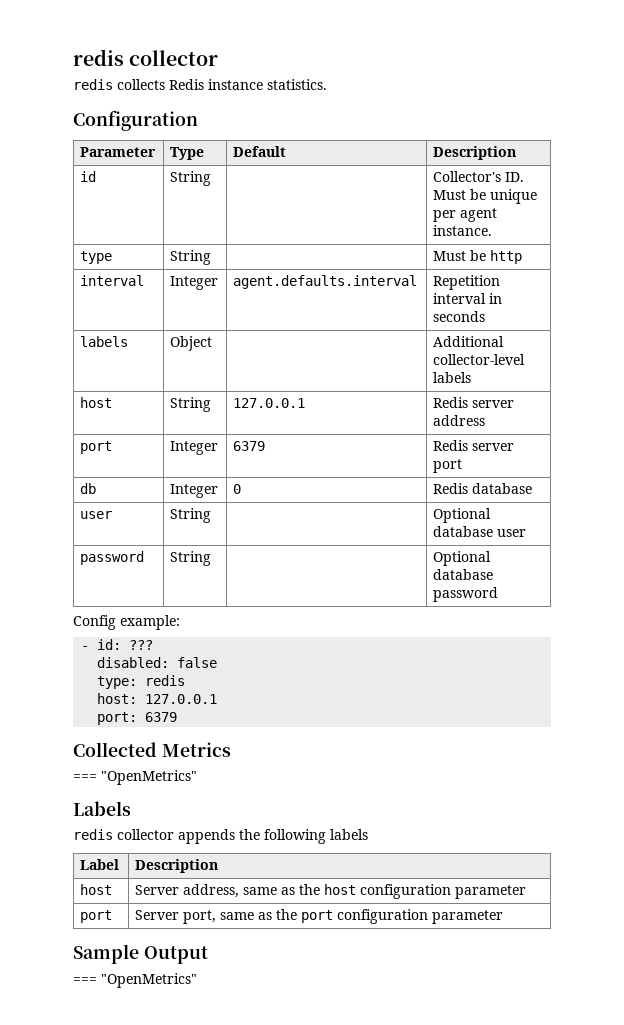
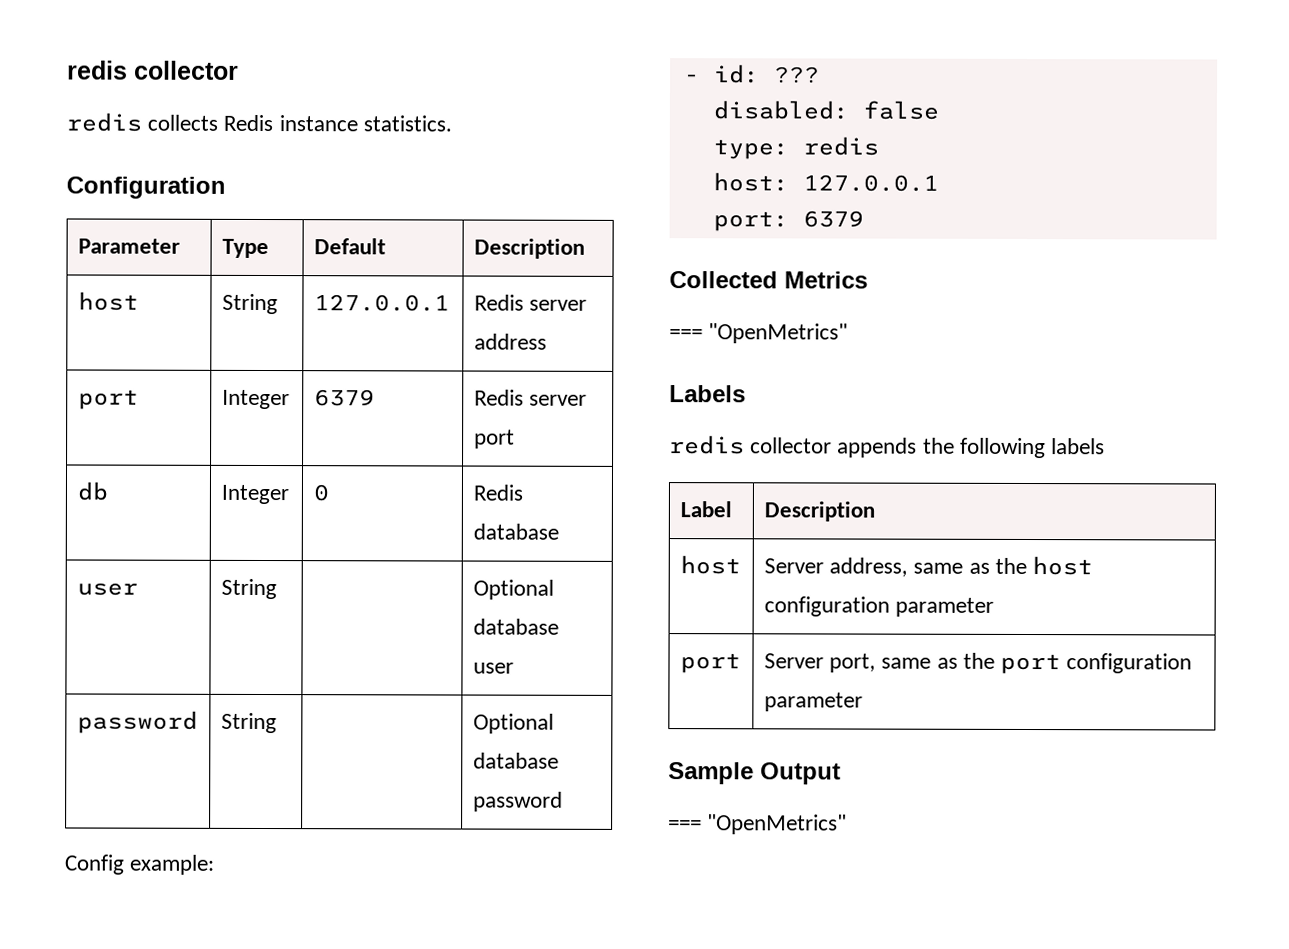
[80,171,97,182] [170,171,212,186] [433,171,525,182] [433,189,538,204] [433,208,498,222] [433,225,493,236] [80,251,113,264] [170,250,212,265] [433,250,523,264] [80,275,145,286] [170,276,219,290] [233,275,418,289] [433,275,501,290] [433,293,503,304] [433,311,486,322] [80,336,129,347] [170,336,213,351] [433,336,505,347] [433,354,526,365] [433,372,472,383] // id | String | | Collector's ID. Must be unique per agent instance. // type | String | | Must be http // interval | Integer | agent.defaults.interval | Repetition interval in seconds // labels | Object | | Additional collector-level labels -> (585, 248) none

